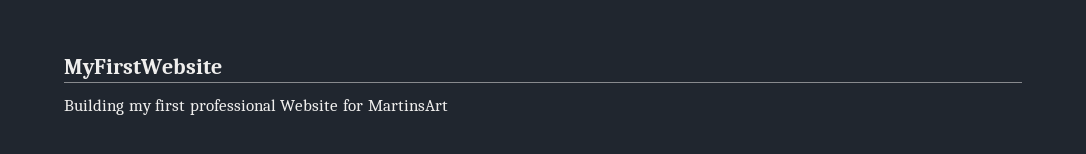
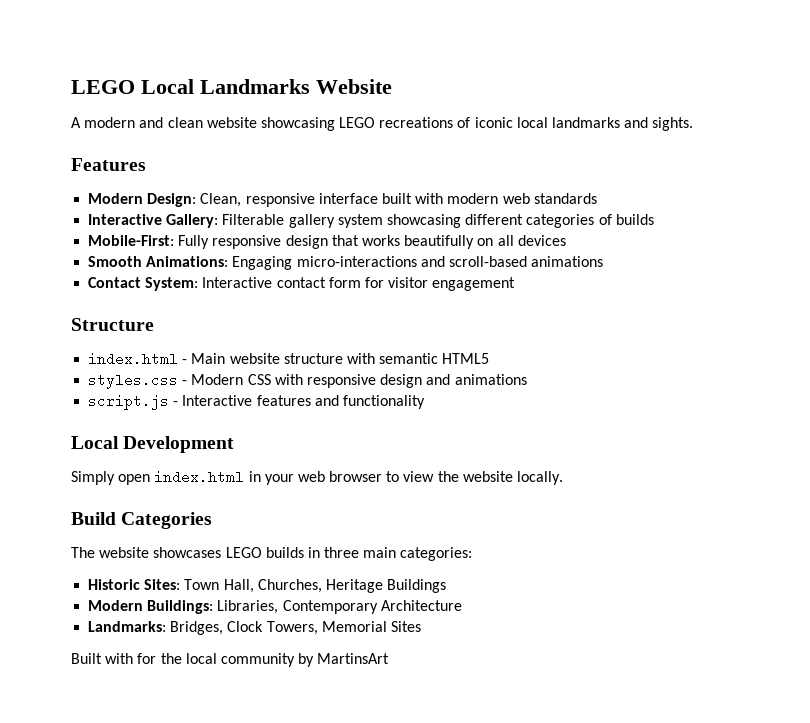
[64,58,222,79] [64,99,363,115] MyFirstWebsite // Building my first professional Website for -> [71,79,392,94] [71,117,694,131] [71,158,146,171] [88,193,597,207] [88,214,654,228] [88,235,566,249] [88,256,604,270] [88,277,516,291] [71,318,154,331] [88,352,490,366] [88,373,527,389] [88,394,425,410] [71,436,235,453] [71,470,564,485] [71,512,213,529] [71,547,473,561] [88,579,447,593] [88,600,462,614] [88,621,421,635] [71,653,315,667] LEGO Local Landmarks Website // A modern and clean website showcasing LEGO recreations of iconic local landmarks and sights. // Features // Modern Design: Clean, responsive interface built with modern web standards // Interactive Gallery: Filterable gallery system showcasing different categories of builds // Mobile-First: Fully responsive design that works beautifully on all devices // Smooth Animations: Engaging micro-interactions and scroll-based animations // Contact System: Interactive contact form for visitor engagement // Structure // index.html - Main website structure with semantic HTML5 // styles.css - Modern CSS with responsive design and animations // script.js - Interactive features and functionality // Local Development // Simply open index.html in your web browser to view the website locally. // Build Categories // The website showcases LEGO builds in three main categories: // Historic Sites: Town Hall, Churches, Heritage Buildings // Modern Buildings: Libraries, Contemporary Architecture // Landmarks: Bridges, Clock Towers, Memorial Sites // Built with for the local community by

